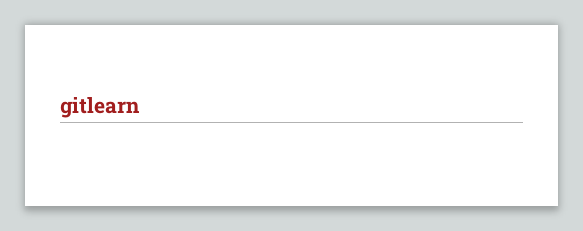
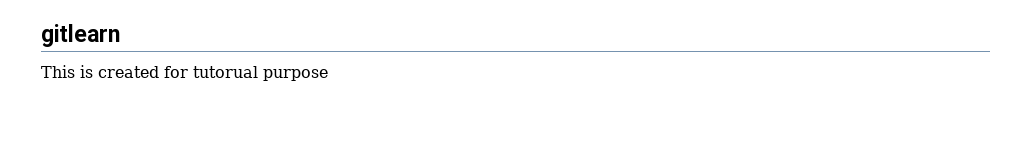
(140, 107) none -> [41,65,328,81] // This is created for tutorual purpose

